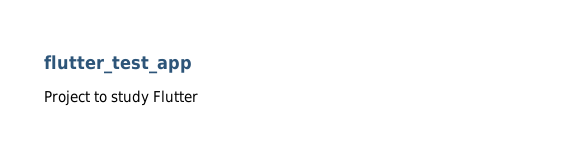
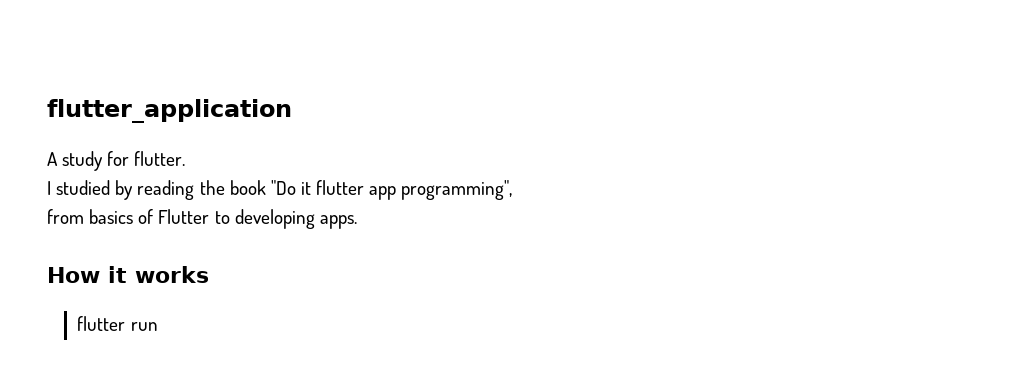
[44,55,192,74] [44,90,199,106] flutter_test_app // Project to study Flutter -> [47,99,292,123] [47,151,186,171] [47,180,513,200] [47,209,357,229] [47,266,209,283] [77,316,158,331] flutter_application // A study for flutter. // I studied by reading the book "Do it flutter app programming", // from basics of Flutter to developing apps. // How it works // flutter run

